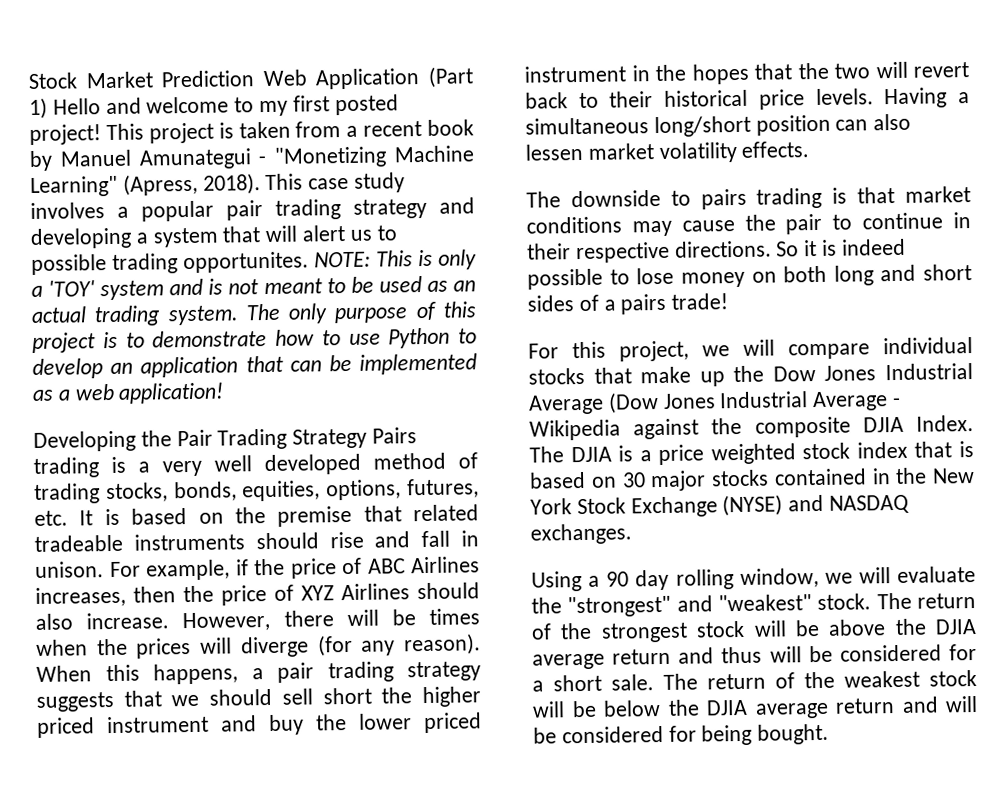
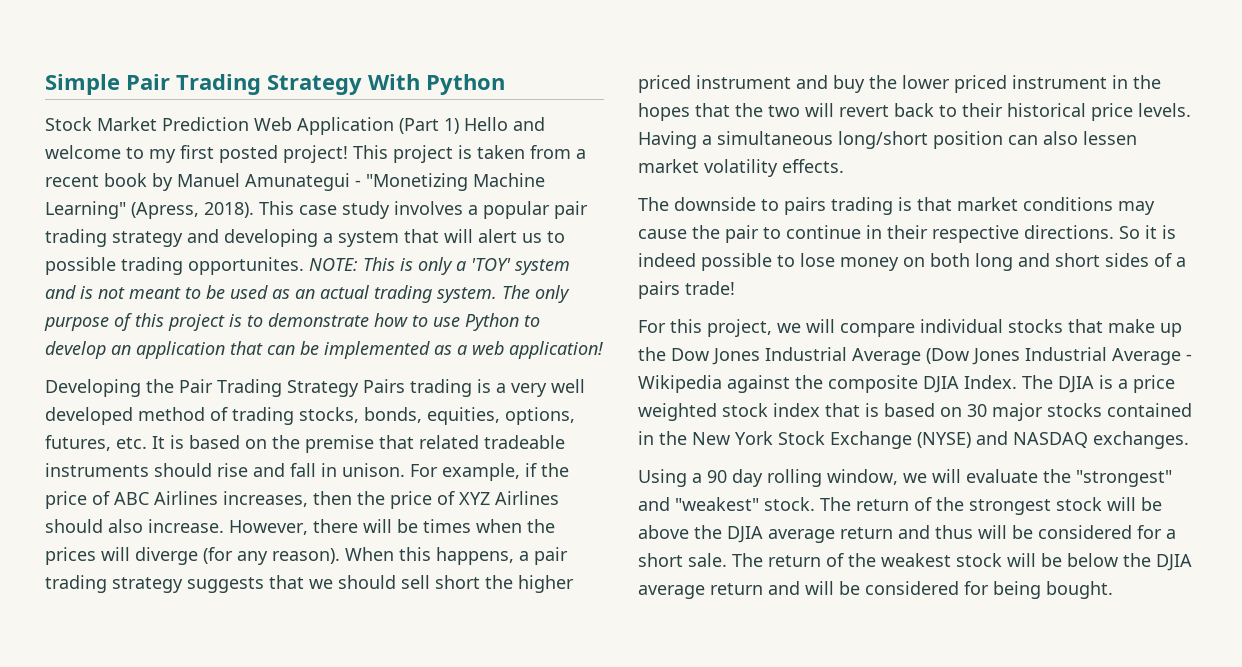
(28, 81) none -> [45,74,505,95] Simple Pair Trading Strategy With Python //

